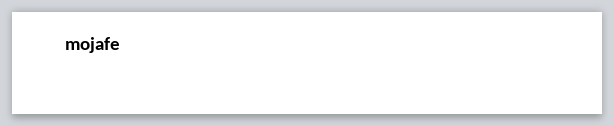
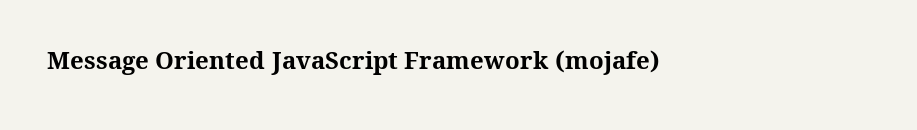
[65,37,120,53] mojafe -> [47,50,660,75] Message Oriented JavaScript Framework (mojafe)

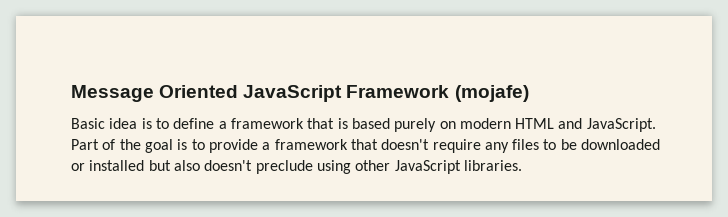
(660, 62) none -> [71,118,656,132] [71,139,661,153] [71,160,522,174] // Basic idea is to define a framework that is based purely on modern HTML and JavaScript. Part of the goal is to provide a framework that doesn't require any files to be downloaded or installed but also doesn't preclude using other JavaScript libraries.

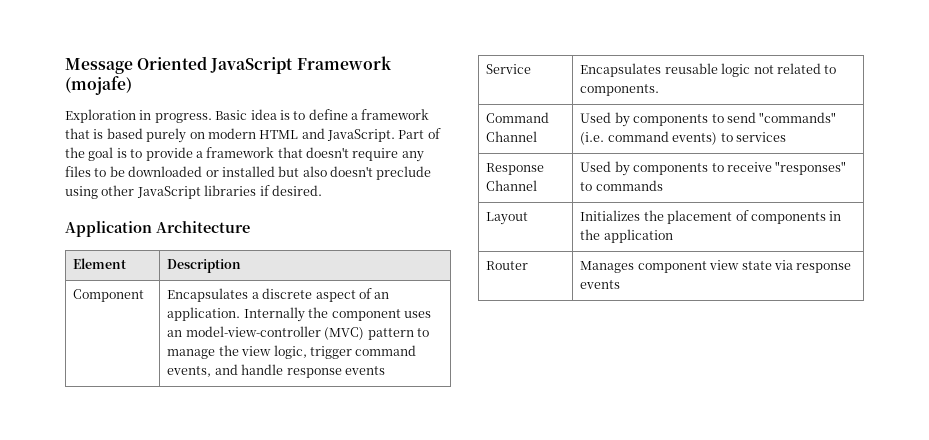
(529, 93) none -> [65,109,212,123] Exploration in progress.
[463,160,522,171] libraries. -> [204,185,322,196] [65,221,250,237] [73,258,127,269] [167,259,242,273] [73,289,145,302] [167,288,390,302] [167,307,431,322] [167,326,429,340] [167,345,417,359] [167,364,385,378] [486,64,532,74] [580,63,837,77] [580,84,660,96] [486,112,550,123] [486,131,538,142] [580,112,837,127] [580,131,786,145] [486,163,545,175] [486,180,538,191] [580,161,847,176] [580,180,663,191] [486,212,529,225] [580,210,842,224] [580,229,673,243] [486,261,529,270] [580,260,852,273] [580,280,621,289] libraries if desired. // Application Architecture // Element | Description // Component | Encapsulates a discrete aspect of an application. Internally the component uses an model-view-controller (MVC) pattern to manage the view logic, trigger command events, and handle response events // Service | Encapsulates reusable logic not related to components. // Command Channel | Used by components to send "commands" (i.e. command events) to services // Response Channel | Used by components to receive "responses" to commands // Layout | Initializes the placement of components in the application // Router | Manages component view state via response events

